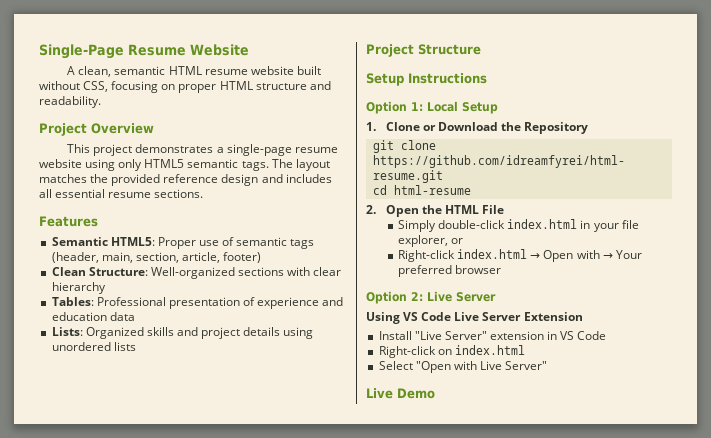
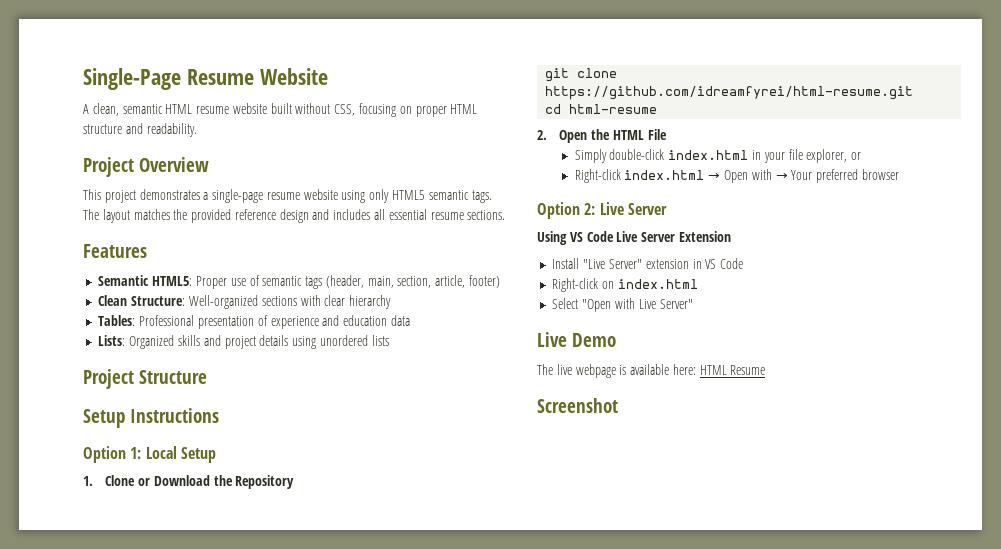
(435, 393) none -> [537,364,766,378] [537,398,618,413] // The live webpage is available here: HTML Resume // Screenshot

